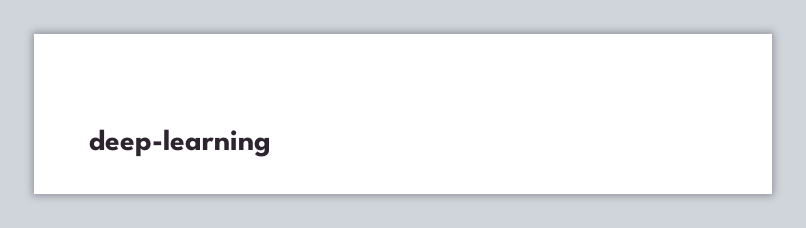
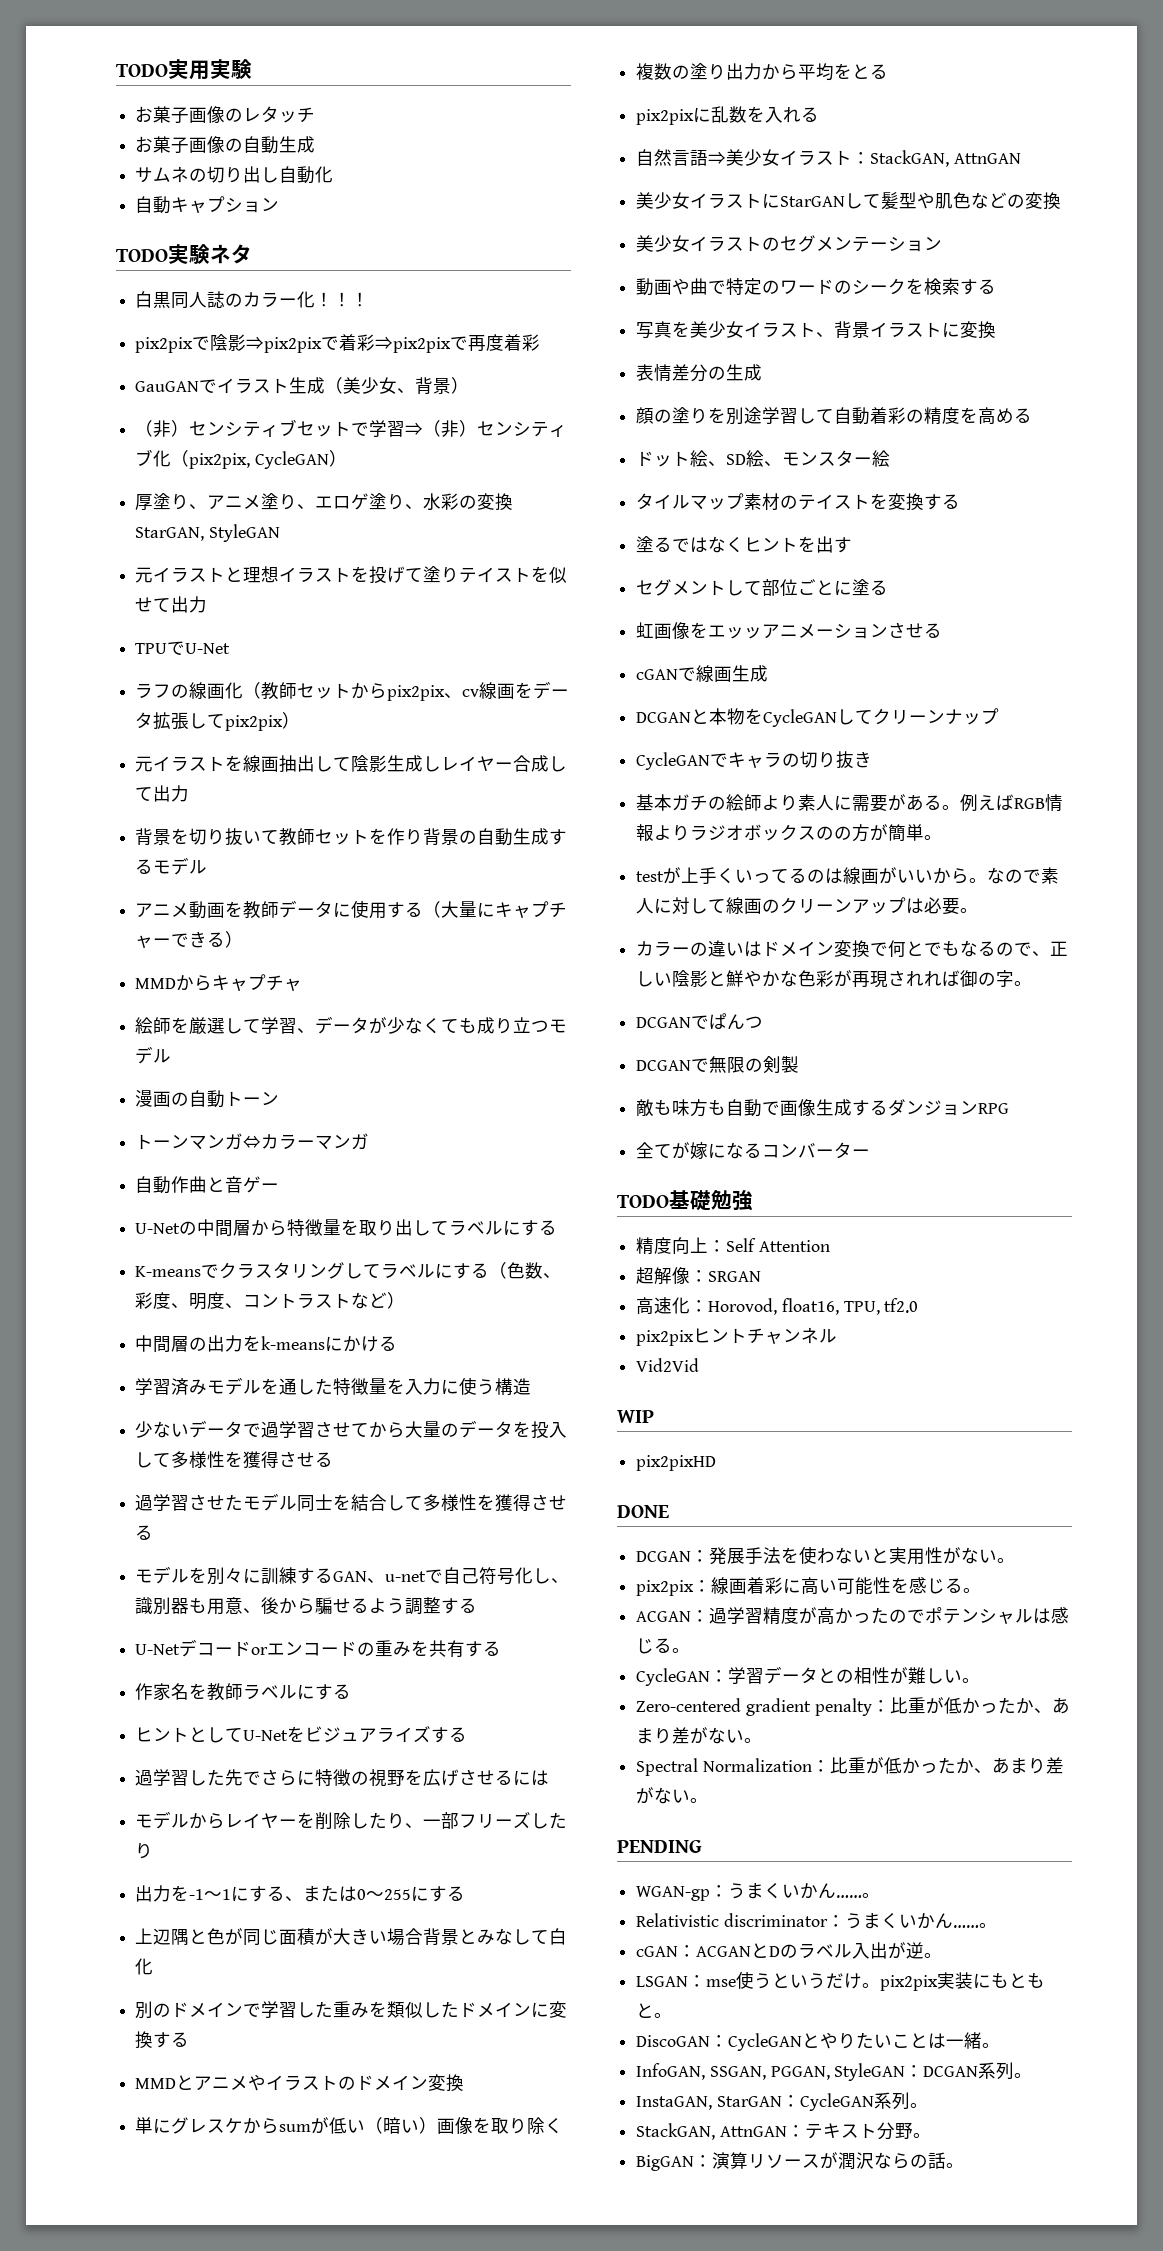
[89,129,271,157] deep-learning -> [116,59,252,80] [135,106,316,124] [135,136,316,154] [135,166,334,184] [135,196,280,214] [116,244,252,264] [135,291,370,309] [135,334,541,353] [135,377,470,394] [135,419,568,437] [135,449,347,469] [135,493,514,511] [135,524,280,542] [135,566,568,584] [135,596,208,613] [135,641,231,655] [135,681,570,701] [135,712,301,731] [135,755,568,772] [135,785,190,802] [135,828,568,846] [135,857,208,875] [135,900,568,919] [135,931,244,948] [135,974,303,991] [135,1016,568,1034] [135,1046,172,1064] [135,1090,280,1108] [135,1133,370,1150] [135,1176,280,1194] [135,1219,558,1237] [135,1262,562,1279] [135,1292,406,1310] [135,1335,398,1353] [135,1377,532,1395] [135,1420,568,1439] [135,1451,334,1469] [135,1493,568,1512] [135,1525,154,1540] [135,1566,570,1585] [135,1597,478,1615] [135,1639,502,1658] [135,1683,352,1701] [135,1726,468,1743] [135,1769,550,1787] [135,1811,568,1829] [135,1843,154,1859] [135,1885,466,1902] [135,1928,568,1946] [135,1958,154,1975] [135,2001,568,2019] [135,2031,190,2049] [135,2074,465,2092] [135,2117,564,2134] [636,63,889,81] [636,106,820,125] [636,149,1021,167] [636,191,1062,210] [636,235,943,252] [636,278,997,296] [636,321,997,339] [636,364,763,382] [636,407,1033,425] [636,450,891,467] [636,493,961,511] [636,536,853,553] [636,579,889,596] [636,622,943,639] [636,665,769,682] [636,708,1000,727] [636,751,873,770] [636,794,1064,812] [636,824,943,842] [636,867,1060,885] [636,897,979,915] [636,940,1069,958] [636,970,1033,988] [636,1013,764,1030] [636,1056,800,1074] [636,1099,1010,1117] [636,1142,871,1160] [617,1190,753,1211] [636,1237,830,1254] [636,1267,762,1285] [636,1297,919,1315] [636,1327,838,1346] [636,1358,700,1372] [617,1410,654,1423] [636,1455,717,1471] [617,1505,669,1518] [636,1546,1016,1565] [636,1577,982,1596] [636,1607,1070,1625] [636,1638,691,1654] [636,1666,981,1686] [636,1697,1070,1716] [636,1727,763,1744] [636,1757,1064,1776] [636,1787,709,1804] [617,1840,702,1853] [636,1883,881,1901] [636,1913,997,1929] [636,1942,943,1959] [636,1971,1046,1991] [636,2003,673,2018] [636,2032,1001,2051] [636,2062,1033,2081] [636,2092,928,2111] [636,2122,931,2140] [636,2152,965,2171] TODO実用実験 // お菓子画像のレタッチ // お菓子画像の自動生成 // サムネの切り出し自動化 // 自動キャプション // TODO実験ネタ // 白黒同人誌のカラー化！！！ // pix2pixで陰影⇒pix2pixで着彩⇒pix2pixで再度着彩 // GauGANでイラスト生成（美少女、背景） // （非）センシティブセットで学習⇒（非）センシティブ化（pix2pix, CycleGAN） // 厚塗り、アニメ塗り、エロゲ塗り、水彩の変換StarGAN, StyleGAN // 元イラストと理想イラストを投げて塗りテイストを似せて出力 // TPUでU-Net // ラフの線画化（教師セットからpix2pix、cv線画をデータ拡張してpix2pix） // 元イラストを線画抽出して陰影生成しレイヤー合成して出力 // 背景を切り抜いて教師セットを作り背景の自動生成するモデル // アニメ動画を教師データに使用する（大量にキャプチャーできる） // MMDからキャプチャ // 絵師を厳選して学習、データが少なくても成り立つモデル // 漫画の自動トーン // トーンマンガ⇔カラーマンガ // 自動作曲と音ゲー // U-Netの中間層から特徴量を取り出してラベルにする // K-meansでクラスタリングしてラベルにする（色数、彩度、明度、コントラストなど） // 中間層の出力をk-meansにかける // 学習済みモデルを通した特徴量を入力に使う構造 // 少ないデータで過学習させてから大量のデータを投入して多様性を獲得させる // 過学習させたモデル同士を結合して多様性を獲得させる // モデルを別々に訓練するGAN、u-netで自己符号化し、識別器も用意、後から騙せるよう調整する // U-Netデコードorエンコードの重みを共有する // 作家名を教師ラベルにする // ヒントとしてU-Netをビジュアライズする // 過学習した先でさらに特徴の視野を広げさせるには // モデルからレイヤーを削除したり、一部フリーズしたり // 出力を-1〜1にする、または0〜255にする // 上辺隅と色が同じ面積が大きい場合背景とみなして白化 // 別のドメインで学習した重みを類似したドメインに変換する // MMDとアニメやイラストのドメイン変換 // 単にグレスケからsumが低い（暗い）画像を取り除く // 複数の塗り出力から平均をとる // pix2pixに乱数を入れる // 自然言語⇒美少女イラスト：StackGAN, AttnGAN // 美少女イラストにStarGANして髪型や肌色などの変換 // 美少女イラストのセグメンテーション // 動画や曲で特定のワードのシークを検索する // 写真を美少女イラスト、背景イラストに変換 // 表情差分の生成 // 顔の塗りを別途学習して自動着彩の精度を高める // ドット絵、SD絵、モンスター絵 // タイルマップ素材のテイストを変換する // 塗るではなくヒントを出す // セグメントして部位ごとに塗る // 虹画像をエッッアニメーションさせる // cGANで線画生成 // DCGANと本物をCycleGANしてクリーンナップ // CycleGANでキャラの切り抜き // 基本ガチの絵師より素人に需要がある。例えばRGB情報よりラジオボックスのの方が簡単。 // testが上手くいってるのは線画がいいから。なので素人に対して線画のクリーンアップは必要。 // カラーの違いはドメイン変換で何とでもなるので、正しい陰影と鮮やかな色彩が再現されれば御の字。 // DCGANでぱんつ // DCGANで無限の剣製 // 敵も味方も自動で画像生成するダンジョンRPG // 全てが嫁になるコンバーター // TODO基礎勉強 // 精度向上：Self Attention // 超解像：SRGAN // 高速化：Horovod, float16, TPU, tf2.0 // pix2pixヒントチャンネル // Vid2Vid // WIP // pix2pixHD // DONE // DCGAN：発展手法を使わないと実用性がない。 // pix2pix：線画着彩に高い可能性を感じる。 // ACGAN：過学習精度が高かったのでポテンシャルは感じる。 // CycleGAN：学習データとの相性が難しい。 // Zero-centered gradient penalty：比重が低かったか、あまり差がない。 // Spectral Normalization：比重が低かったか、あまり差がない。 // PENDING // WGAN-gp：うまくいかん……。 // Relativistic discriminator：うまくいかん……。 // cGAN：ACGANとDのラベル入出が逆。 // LSGAN：mse使うというだけ。pix2pix実装にもともと。 // DiscoGAN：CycleGANとやりたいことは一緒。 // InfoGAN, SSGAN, PGGAN, StyleGAN：DCGAN系列。 // InstaGAN, StarGAN：CycleGAN系列。 // StackGAN, AttnGAN：テキスト分野。 // BigGAN：演算リソースが潤沢ならの話。

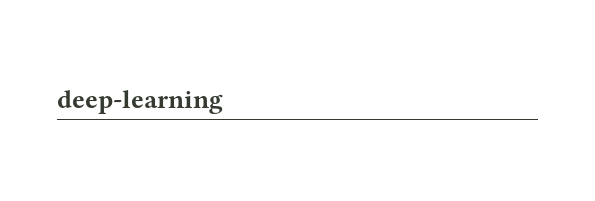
[116,59,252,80] [135,106,316,124] [135,136,316,154] [135,166,334,184] [135,196,280,214] [116,244,252,264] [135,291,370,309] [135,334,541,353] [135,377,470,394] [135,419,568,437] [135,449,347,469] [135,493,514,511] [135,524,280,542] [135,566,568,584] [135,596,208,613] [135,641,231,655] [135,681,570,701] [135,712,301,731] [135,755,568,772] [135,785,190,802] [135,828,568,846] [135,857,208,875] [135,900,568,919] [135,931,244,948] [135,974,303,991] [135,1016,568,1034] [135,1046,172,1064] [135,1090,280,1108] [135,1133,370,1150] [135,1176,280,1194] [135,1219,558,1237] [135,1262,562,1279] [135,1292,406,1310] [135,1335,398,1353] [135,1377,532,1395] [135,1420,568,1439] [135,1451,334,1469] [135,1493,568,1512] [135,1525,154,1540] [135,1566,570,1585] [135,1597,478,1615] [135,1639,502,1658] [135,1683,352,1701] [135,1726,468,1743] [135,1769,550,1787] [135,1811,568,1829] [135,1843,154,1859] [135,1885,466,1902] [135,1928,568,1946] [135,1958,154,1975] [135,2001,568,2019] [135,2031,190,2049] [135,2074,465,2092] [135,2117,564,2134] [636,63,889,81] [636,106,820,125] [636,149,1021,167] [636,191,1062,210] [636,235,943,252] [636,278,997,296] [636,321,997,339] [636,364,763,382] [636,407,1033,425] [636,450,891,467] [636,493,961,511] [636,536,853,553] [636,579,889,596] [636,622,943,639] [636,665,769,682] [636,708,1000,727] [636,751,873,770] [636,794,1064,812] [636,824,943,842] [636,867,1060,885] [636,897,979,915] [636,940,1069,958] [636,970,1033,988] [636,1013,764,1030] [636,1056,800,1074] [636,1099,1010,1117] [636,1142,871,1160] [617,1190,753,1211] [636,1237,830,1254] [636,1267,762,1285] [636,1297,919,1315] [636,1327,838,1346] [636,1358,700,1372] [617,1410,654,1423] [636,1455,717,1471] [617,1505,669,1518] [636,1546,1016,1565] [636,1577,982,1596] [636,1607,1070,1625] [636,1638,691,1654] [636,1666,981,1686] [636,1697,1070,1716] [636,1727,763,1744] [636,1757,1064,1776] [636,1787,709,1804] [617,1840,702,1853] [636,1883,881,1901] [636,1913,997,1929] [636,1942,943,1959] [636,1971,1046,1991] [636,2003,673,2018] [636,2032,1001,2051] [636,2062,1033,2081] [636,2092,928,2111] [636,2122,931,2140] [636,2152,965,2171] TODO実用実験 // お菓子画像のレタッチ // お菓子画像の自動生成 // サムネの切り出し自動化 // 自動キャプション // TODO実験ネタ // 白黒同人誌のカラー化！！！ // pix2pixで陰影⇒pix2pixで着彩⇒pix2pixで再度着彩 // GauGANでイラスト生成（美少女、背景） // （非）センシティブセットで学習⇒（非）センシティブ化（pix2pix, CycleGAN） // 厚塗り、アニメ塗り、エロゲ塗り、水彩の変換StarGAN, StyleGAN // 元イラストと理想イラストを投げて塗りテイストを似せて出力 // TPUでU-Net // ラフの線画化（教師セットからpix2pix、cv線画をデータ拡張してpix2pix） // 元イラストを線画抽出して陰影生成しレイヤー合成して出力 // 背景を切り抜いて教師セットを作り背景の自動生成するモデル // アニメ動画を教師データに使用する（大量にキャプチャーできる） // MMDからキャプチャ // 絵師を厳選して学習、データが少なくても成り立つモデル // 漫画の自動トーン // トーンマンガ⇔カラーマンガ // 自動作曲と音ゲー // U-Netの中間層から特徴量を取り出してラベルにする // K-meansでクラスタリングしてラベルにする（色数、彩度、明度、コントラストなど） // 中間層の出力をk-meansにかける // 学習済みモデルを通した特徴量を入力に使う構造 // 少ないデータで過学習させてから大量のデータを投入して多様性を獲得させる // 過学習させたモデル同士を結合して多様性を獲得させる // モデルを別々に訓練するGAN、u-netで自己符号化し、識別器も用意、後から騙せるよう調整する // U-Netデコードorエンコードの重みを共有する // 作家名を教師ラベルにする // ヒントとしてU-Netをビジュアライズする // 過学習した先でさらに特徴の視野を広げさせるには // モデルからレイヤーを削除したり、一部フリーズしたり // 出力を-1〜1にする、または0〜255にする // 上辺隅と色が同じ面積が大きい場合背景とみなして白化 // 別のドメインで学習した重みを類似したドメインに変換する // MMDとアニメやイラストのドメイン変換 // 単にグレスケからsumが低い（暗い）画像を取り除く // 複数の塗り出力から平均をとる // pix2pixに乱数を入れる // 自然言語⇒美少女イラスト：StackGAN, AttnGAN // 美少女イラストにStarGANして髪型や肌色などの変換 // 美少女イラストのセグメンテーション // 動画や曲で特定のワードのシークを検索する // 写真を美少女イラスト、背景イラストに変換 // 表情差分の生成 // 顔の塗りを別途学習して自動着彩の精度を高める // ドット絵、SD絵、モンスター絵 // タイルマップ素材のテイストを変換する // 塗るではなくヒントを出す // セグメントして部位ごとに塗る // 虹画像をエッッアニメーションさせる // cGANで線画生成 // DCGANと本物をCycleGANしてクリーンナップ // CycleGANでキャラの切り抜き // 基本ガチの絵師より素人に需要がある。例えばRGB情報よりラジオボックスのの方が簡単。 // testが上手くいってるのは線画がいいから。なので素人に対して線画のクリーンアップは必要。 // カラーの違いはドメイン変換で何とでもなるので、正しい陰影と鮮やかな色彩が再現されれば御の字。 // DCGANでぱんつ // DCGANで無限の剣製 // 敵も味方も自動で画像生成するダンジョンRPG // 全てが嫁になるコンバーター // TODO基礎勉強 // 精度向上：Self Attention // 超解像：SRGAN // 高速化：Horovod, float16, TPU, tf2.0 // pix2pixヒントチャンネル // Vid2Vid // WIP // pix2pixHD // DONE // DCGAN：発展手法を使わないと実用性がない。 // pix2pix：線画着彩に高い可能性を感じる。 // ACGAN：過学習精度が高かったのでポテンシャルは感じる。 // CycleGAN：学習データとの相性が難しい。 // Zero-centered gradient penalty：比重が低かったか、あまり差がない。 // Spectral Normalization：比重が低かったか、あまり差がない。 // PENDING // WGAN-gp：うまくいかん……。 // Relativistic discriminator：うまくいかん……。 // cGAN：ACGANとDのラベル入出が逆。 // LSGAN：mse使うというだけ。pix2pix実装にもともと。 // DiscoGAN：CycleGANとやりたいことは一緒。 // InfoGAN, SSGAN, PGGAN, StyleGAN：DCGAN系列。 // InstaGAN, StarGAN：CycleGAN系列。 // StackGAN, AttnGAN：テキスト分野。 // BigGAN：演算リソースが潤沢ならの話。 -> [57,90,223,114] deep-learning

